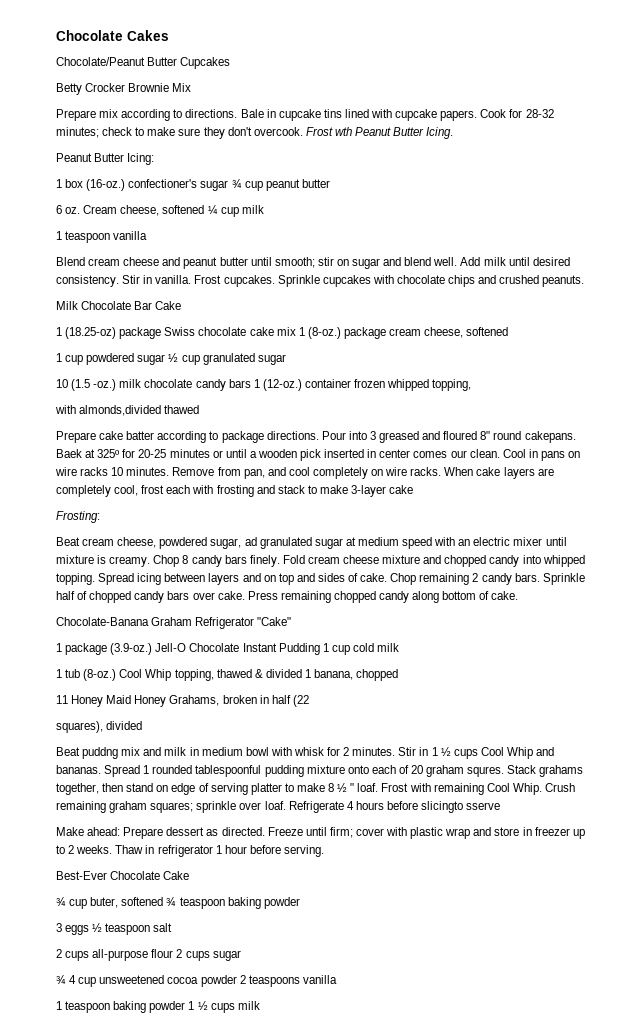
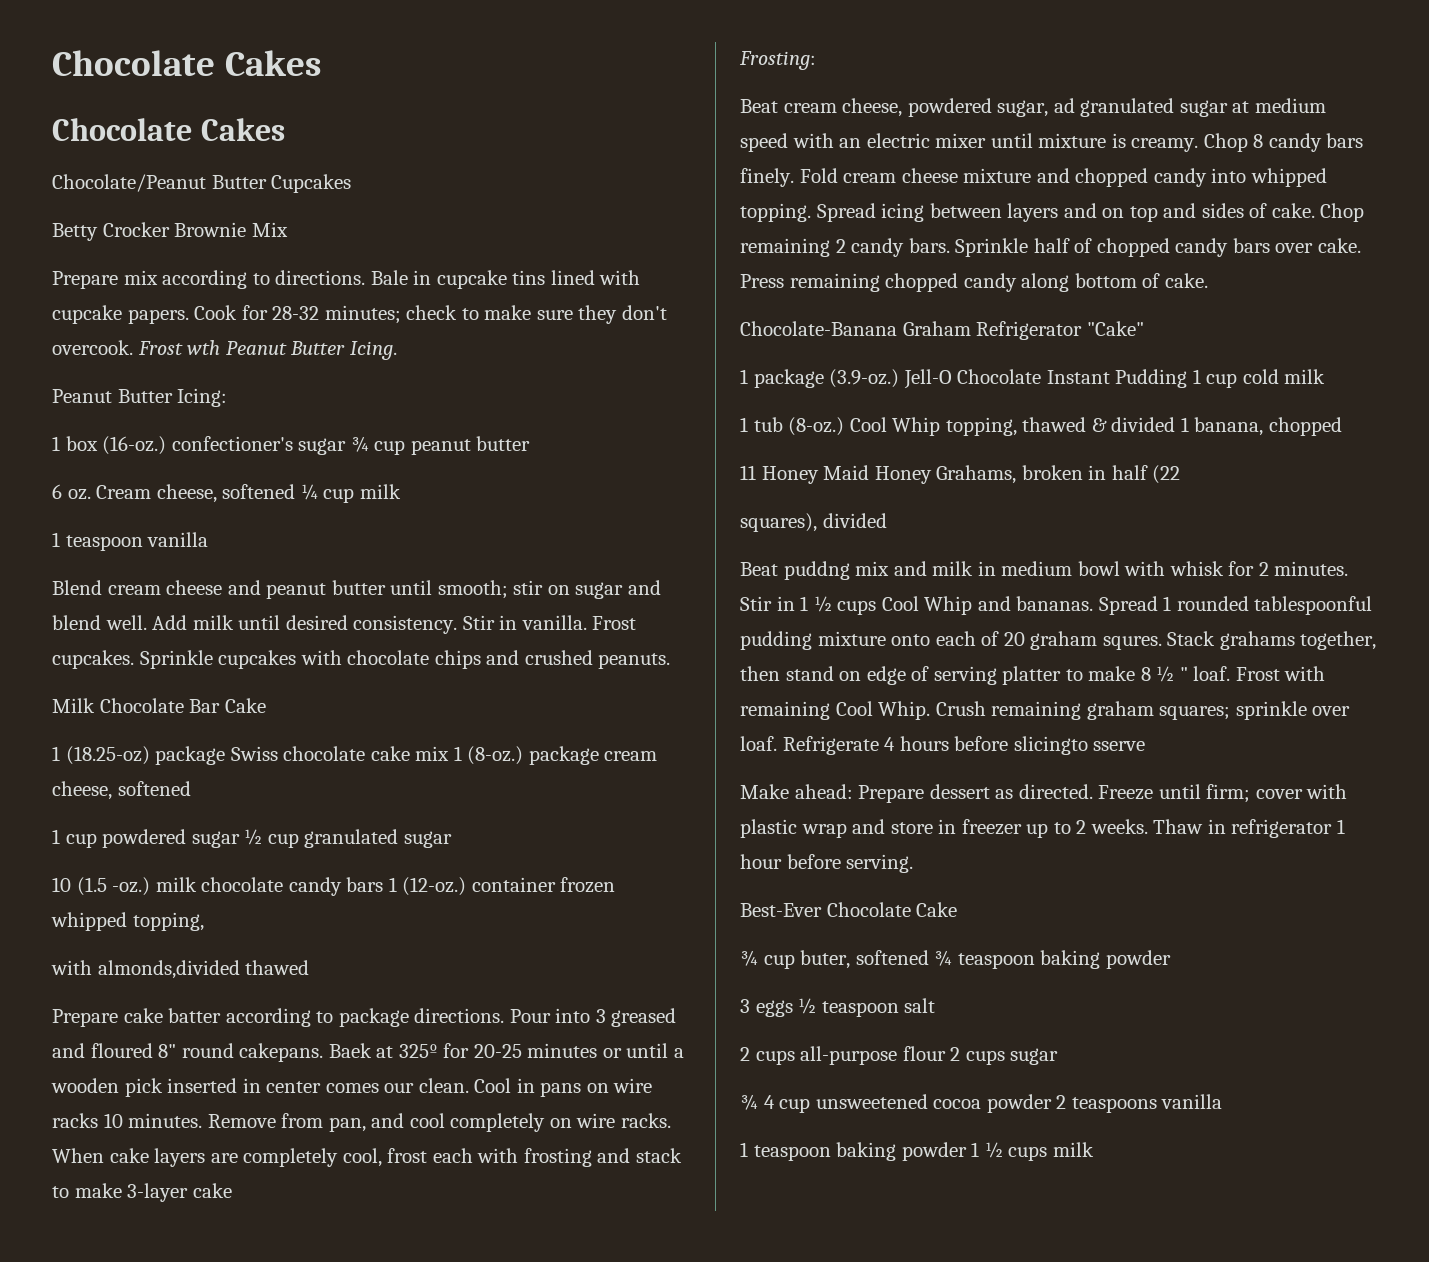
[56,30,169,41] Chocolate Cakes -> [52,50,321,76] [52,118,285,141] Chocolate Cakes // Chocolate Cakes

